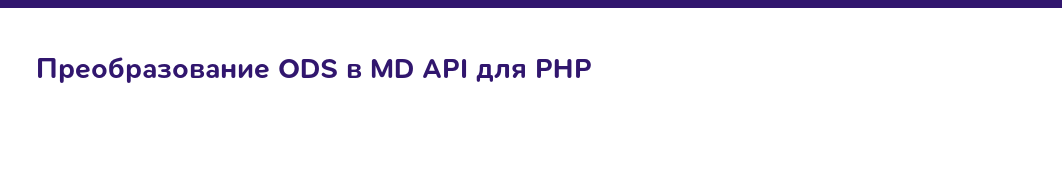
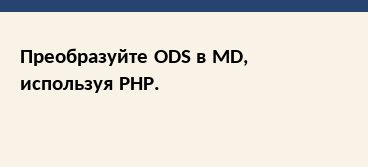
[36,57,270,83] Преобразование -> [20,48,148,66] Преобразуйте
[370,59,592,82] MD API для PHP -> [211,50,248,66] [20,77,160,93] MD, используя PHP.

